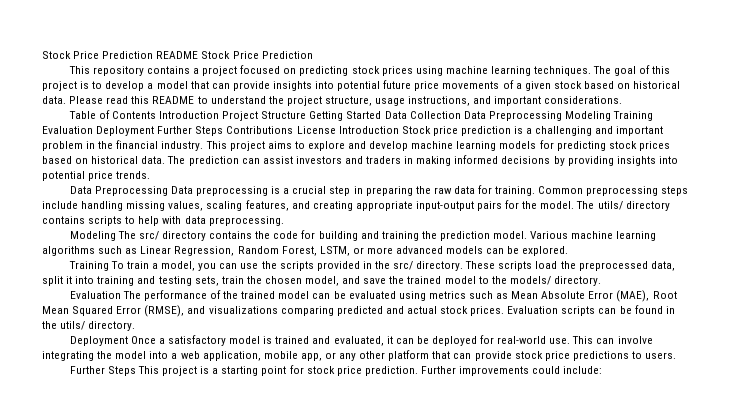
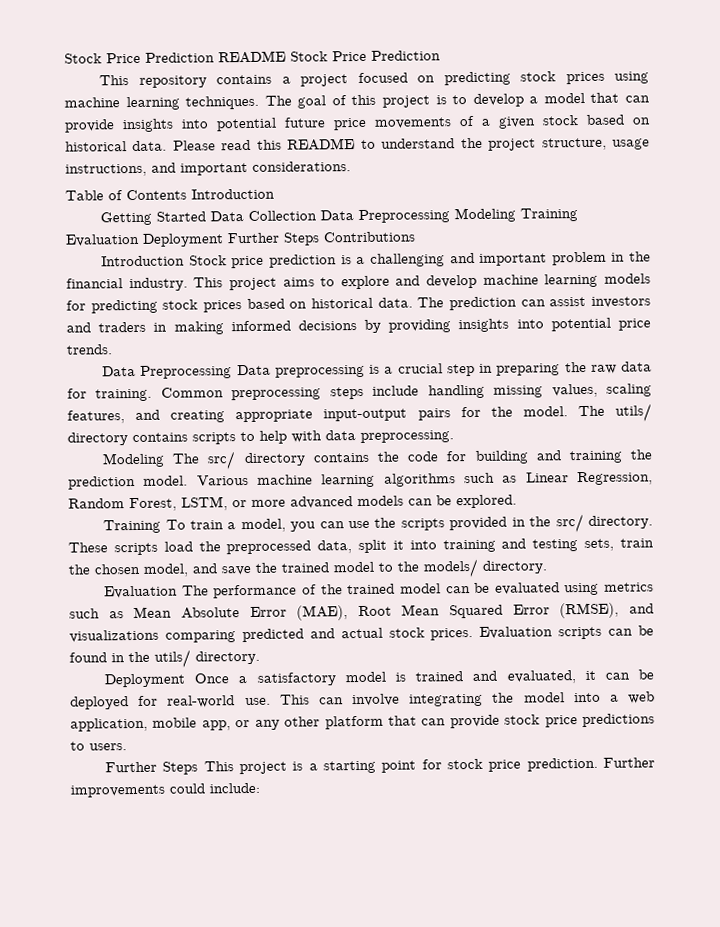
[222,111,307,121] Project Structure -> (275, 194) //
[296,126,336,134] License -> (416, 237) //

